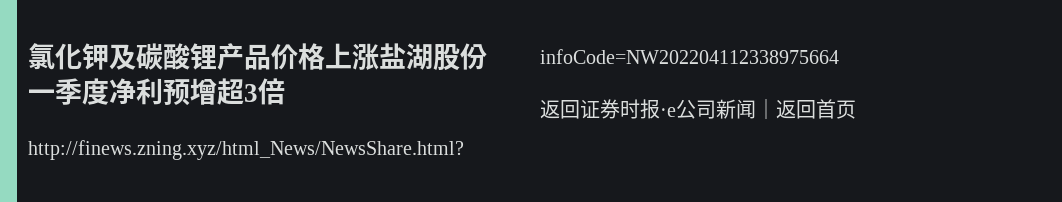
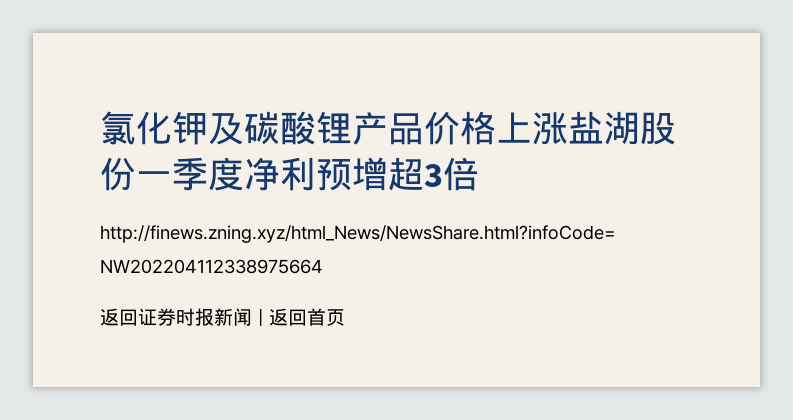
[660,99,716,119] ·e公司 -> (214, 317) none

